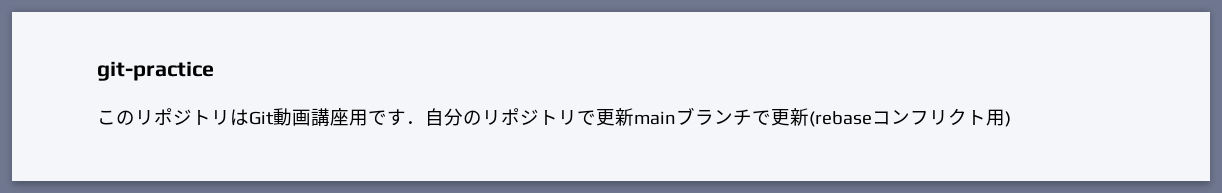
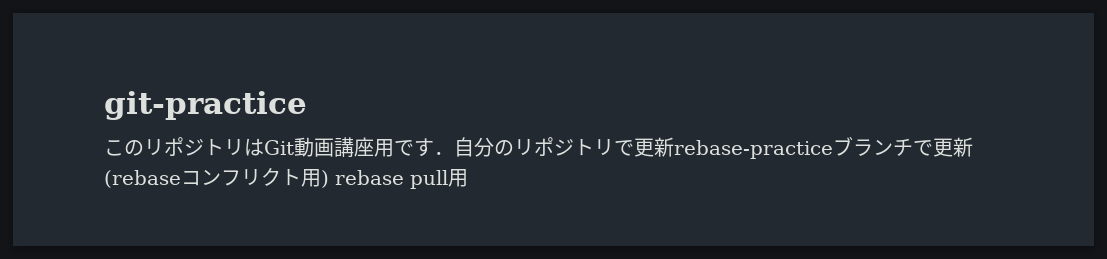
[634,111,676,125] main -> [674,140,833,159] rebase-practice
(1011, 119) none -> [335,169,468,189] rebase pull用

